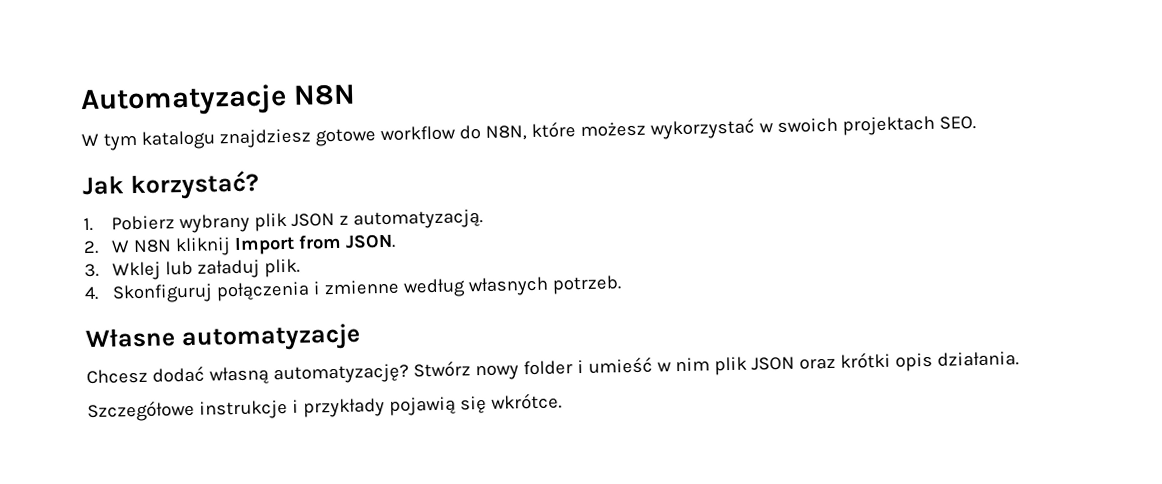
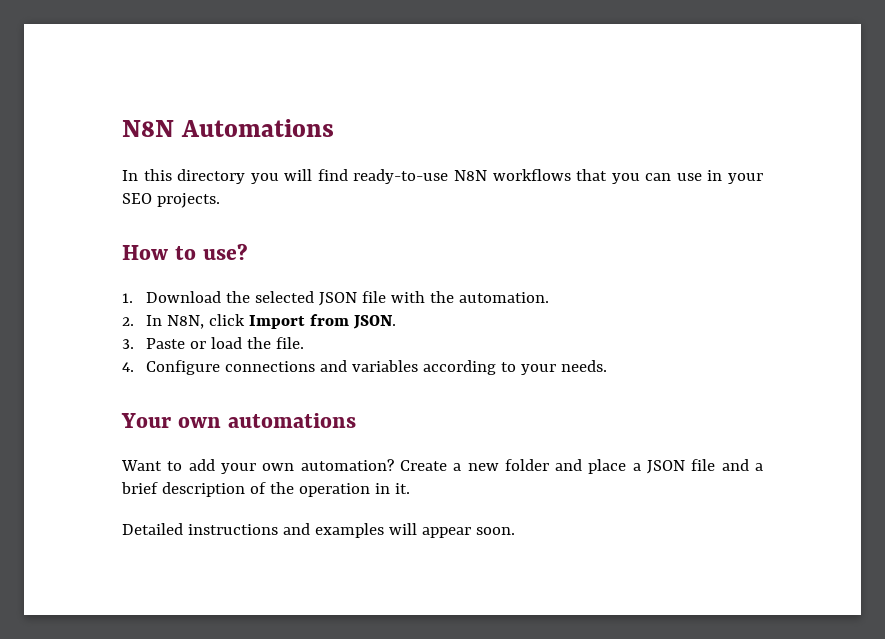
[80,83,356,118] [81,115,976,151] [82,170,260,201] [83,208,484,234] [83,233,397,257] [84,258,301,281] [84,275,623,304] [85,323,361,353] [86,351,1019,385] [87,392,562,423] Automatyzacje N8N // W tym katalogu znajdziesz gotowe workflow do N8N, które możesz wykorzystać w swoich projektach SEO. // Jak korzystać? // 1. Pobierz wybrany plik JSON z automatyzacją. // 2. W N8N kliknij Import from JSON. // 3. Wklej lub załaduj plik. // 4. Skonfiguruj połączenia i zmienne według własnych potrzeb. // Własne automatyzacje // Chcesz dodać własną automatyzację? Stwórz nowy folder i umieść w nim plik JSON oraz krótki opis działania. // Szczegółowe instrukcje i przykłady pojawią się wkrótce. -> [122,119,334,137] [122,169,763,184] [122,193,220,208] [122,243,248,260] [122,291,549,306] [122,314,396,329] [122,337,304,349] [122,360,607,375] [121,413,356,428] [121,459,763,474] [121,482,410,497] [122,523,515,538] N8N Automations // In this directory you will find ready-to-use N8N workflows that you can use in your SEO projects. // How to use? // 1. Download the selected JSON file with the automation. // 2. In N8N, click Import from JSON. // 3. Paste or load the file. // 4. Configure connections and variables according to your needs. // Your own automations // Want to add your own automation? Create a new folder and place a JSON file and a brief description of the operation in it. // Detailed instructions and examples will appear soon.

